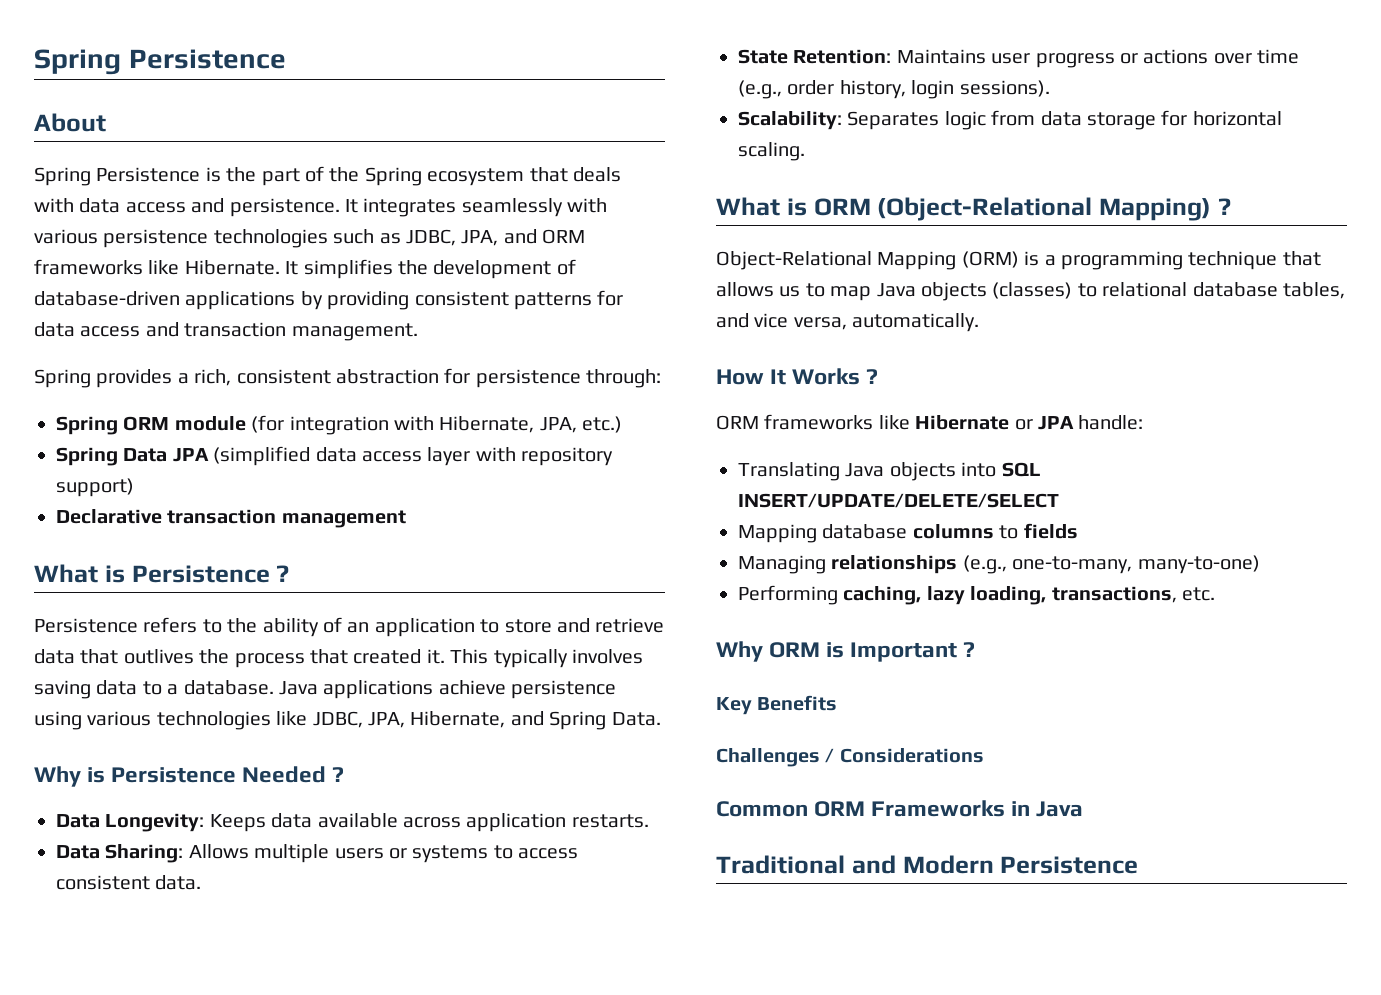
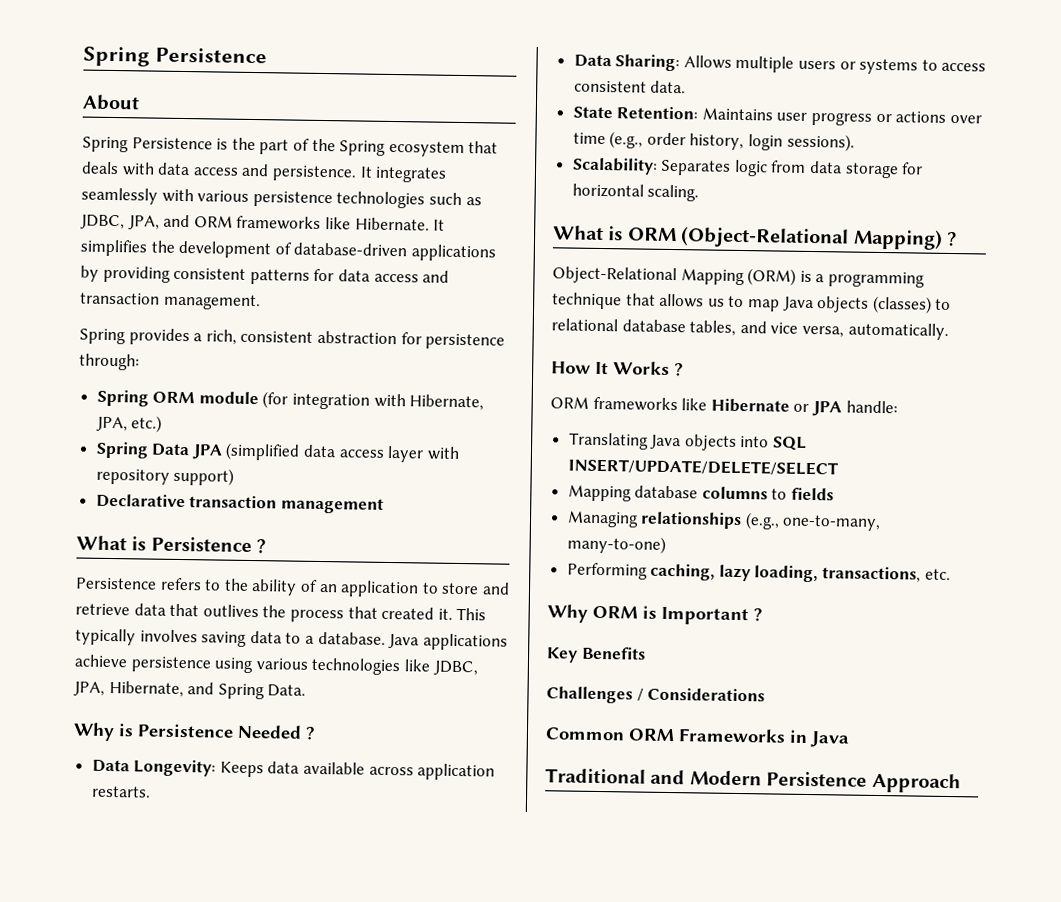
(1139, 865) none -> [871,772,961,794] Approach

